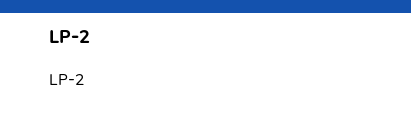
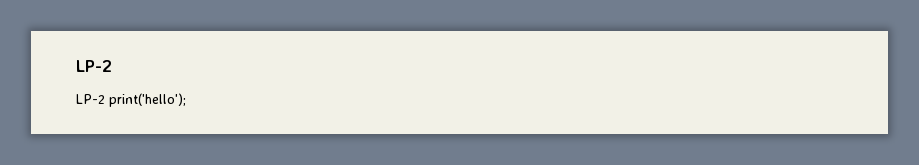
(84, 79) none -> [109,93,186,107] print('hello');

